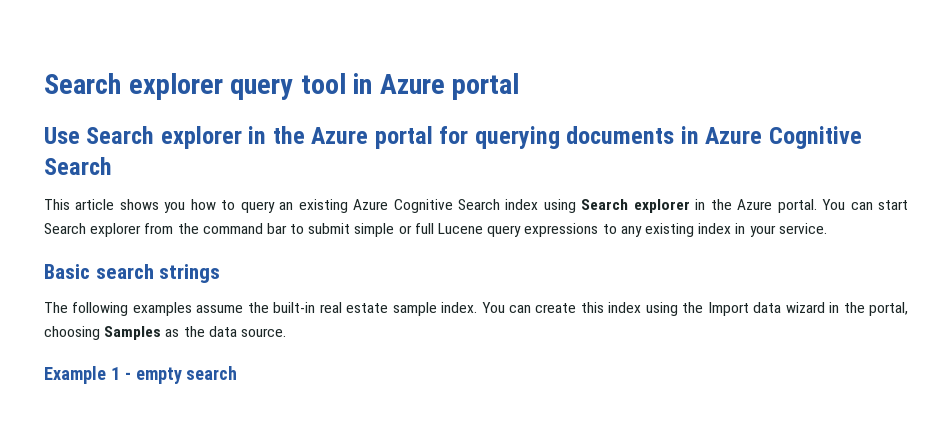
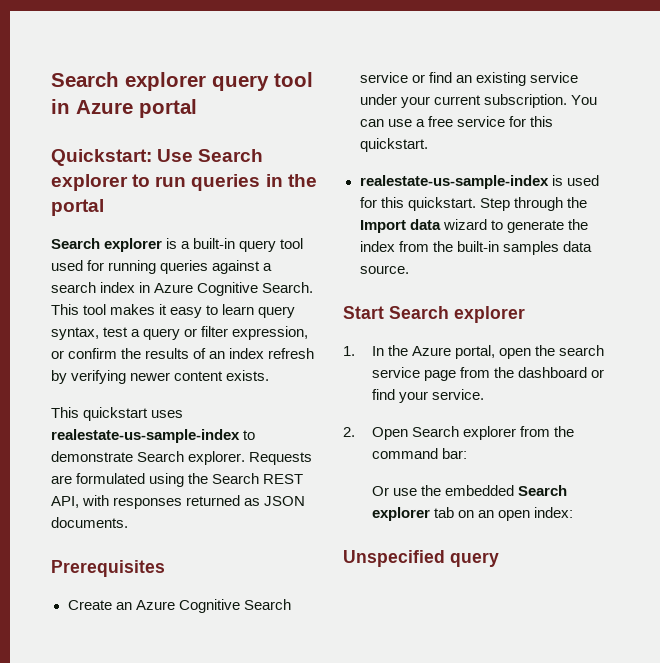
(520, 86) none -> [51,149,152,166] Quickstart:
[248,126,862,149] [44,157,112,175] [44,199,909,213] in the Azure portal for querying documents in Azure Cognitive Search // This article shows you how to query an existing Azure Cognitive Search index using Search explorer in the Azure portal. You can start -> [132,174,317,191] [51,199,104,216] [51,238,304,252] [51,260,273,274] [51,282,314,296] [51,304,296,318] [51,326,309,340] [51,348,315,359] [51,370,270,384] [51,407,184,421] [51,429,256,443] [51,451,313,465] [51,473,304,487] [51,495,306,509] [51,517,128,528] [51,560,165,577] [67,599,291,613] [359,72,578,86] [359,94,597,108] [359,116,553,127] [359,138,428,152] [359,175,599,189] [359,197,587,211] [359,219,588,233] [359,241,592,255] [359,265,409,274] [343,306,525,323] [343,345,604,359] [371,367,604,381] [371,389,484,403] [343,427,408,440] to run queries in the portal // Search explorer is a built-in query tool used for running queries against a search index in Azure Cognitive Search. This tool makes it easy to learn query syntax, test a query or filter expression, or confirm the results of an index refresh by verifying newer content exists. // This quickstart uses realestate-us-sample-index to demonstrate Search explorer. Requests are formulated using the Search REST API, with responses returned as JSON documents. // Prerequisites // Create an Azure Cognitive Search service or find an existing service under your current subscription. You can use a free service for this quickstart. // realestate-us-sample-index is used for this quickstart. Step through the Import data wizard to generate the index from the built-in samples data source. // Start Search explorer // 1. In the Azure portal, open the search service page from the dashboard or find your service. // 2. Open
[266,223,827,237] [44,264,221,283] [44,302,909,316] [44,326,286,340] [44,366,238,384] bar to submit simple or full Lucene query expressions to any existing index in your service. // Basic search strings // The following examples assume the built-in real estate sample index. You can create this index using the Import data wizard in the portal, choosing Samples as the data source. // Example 1 - empty search -> [441,448,467,459] [371,485,567,496] [371,507,573,521] [343,550,499,567] bar: // Or use the embedded Search explorer tab on an open index: // Unspecified query

